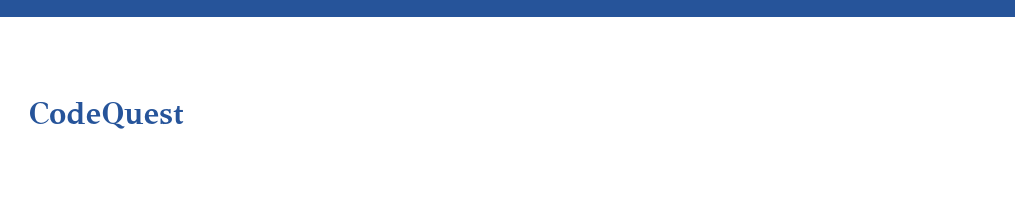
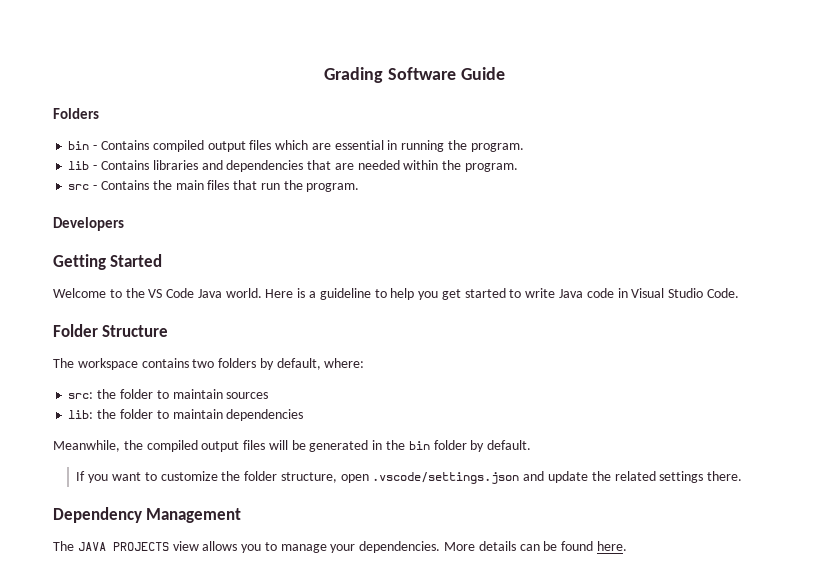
[29,101,184,129] CodeQuest -> [324,67,505,83] [53,108,99,119] [68,140,524,152] [68,160,518,172] [68,180,360,192] [53,217,124,231] [53,254,163,270] [53,288,739,300] [53,324,169,337] [53,358,365,370] [68,389,269,399] [68,409,304,421] [53,440,532,452] [76,471,743,484] [53,507,242,523] [53,541,627,553] Grading Software Guide // Folders // bin - Contains compiled output files which are essential in running the program. // lib - Contains libraries and dependencies that are needed within the program. // src - Contains the main files that run the program. // Developers // Getting Started // Welcome to the VS Code Java world. Here is a guideline to help you get started to write Java code in Visual Studio Code. // Folder Structure // The workspace contains two folders by default, where: // src: the folder to maintain sources // lib: the folder to maintain dependencies // Meanwhile, the compiled output files will be generated in the bin folder by default. // If you want to customize the folder structure, open .vscode/settings.json and update the related settings there. // Dependency Management // The JAVA PROJECTS view allows you to manage your dependencies. More details can be found here.

